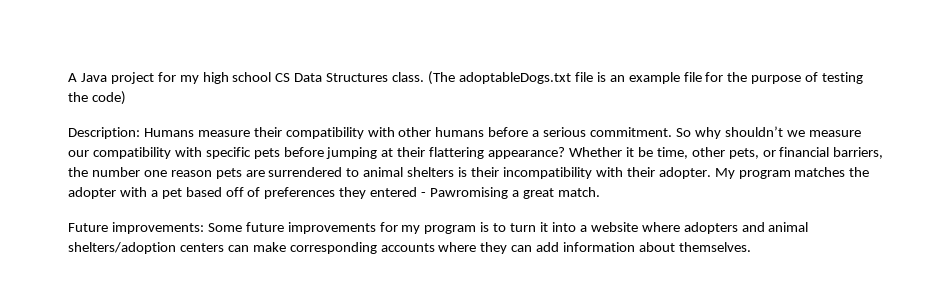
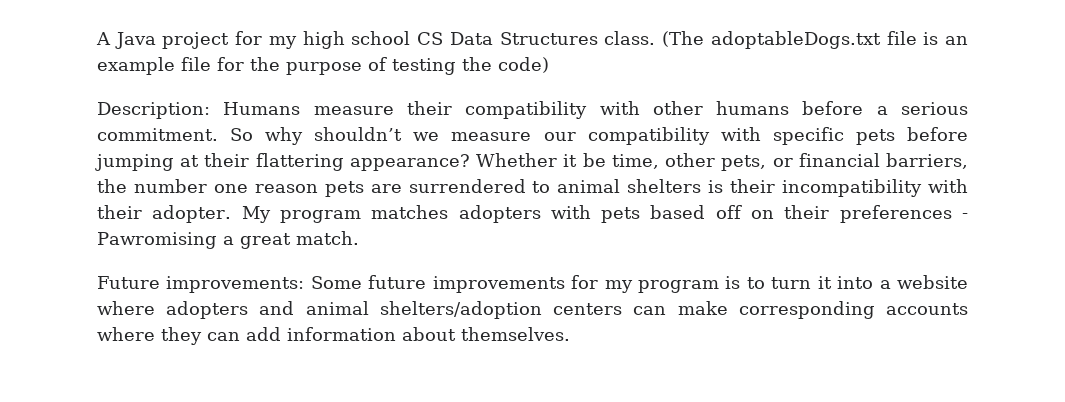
[849,167,870,177] [68,187,418,199] the adopter with a pet based off of preferences they entered -> [458,205,952,223] adopters with pets based off on their preferences

